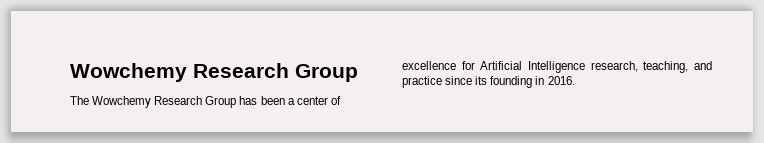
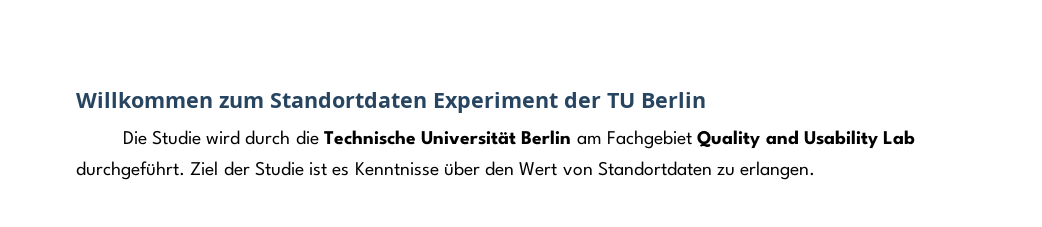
[70,63,358,82] [70,96,341,108] [402,61,712,73] [402,76,575,88] Wowchemy Research Group // The Wowchemy Research Group has been a center of excellence for Artificial Intelligence research, teaching, and practice since its founding in 2016. -> [76,92,706,113] [122,130,916,149] [76,161,816,180] Willkommen zum Standortdaten Experiment der TU Berlin // Die Studie wird durch die Technische Universität Berlin am Fachgebiet Quality and Usability Lab durchgeführt. Ziel der Studie ist es Kenntnisse über den Wert von Standortdaten zu erlangen.

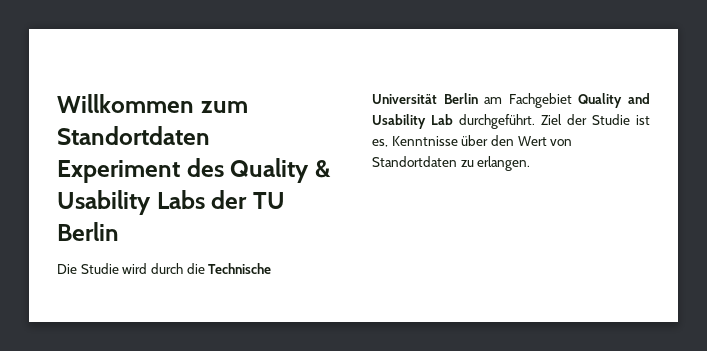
(558, 102) none -> [186,158,331,183] [57,190,205,215] des Quality & Usability Labs
[332,166,350,176] es -> [372,139,388,147] es,

